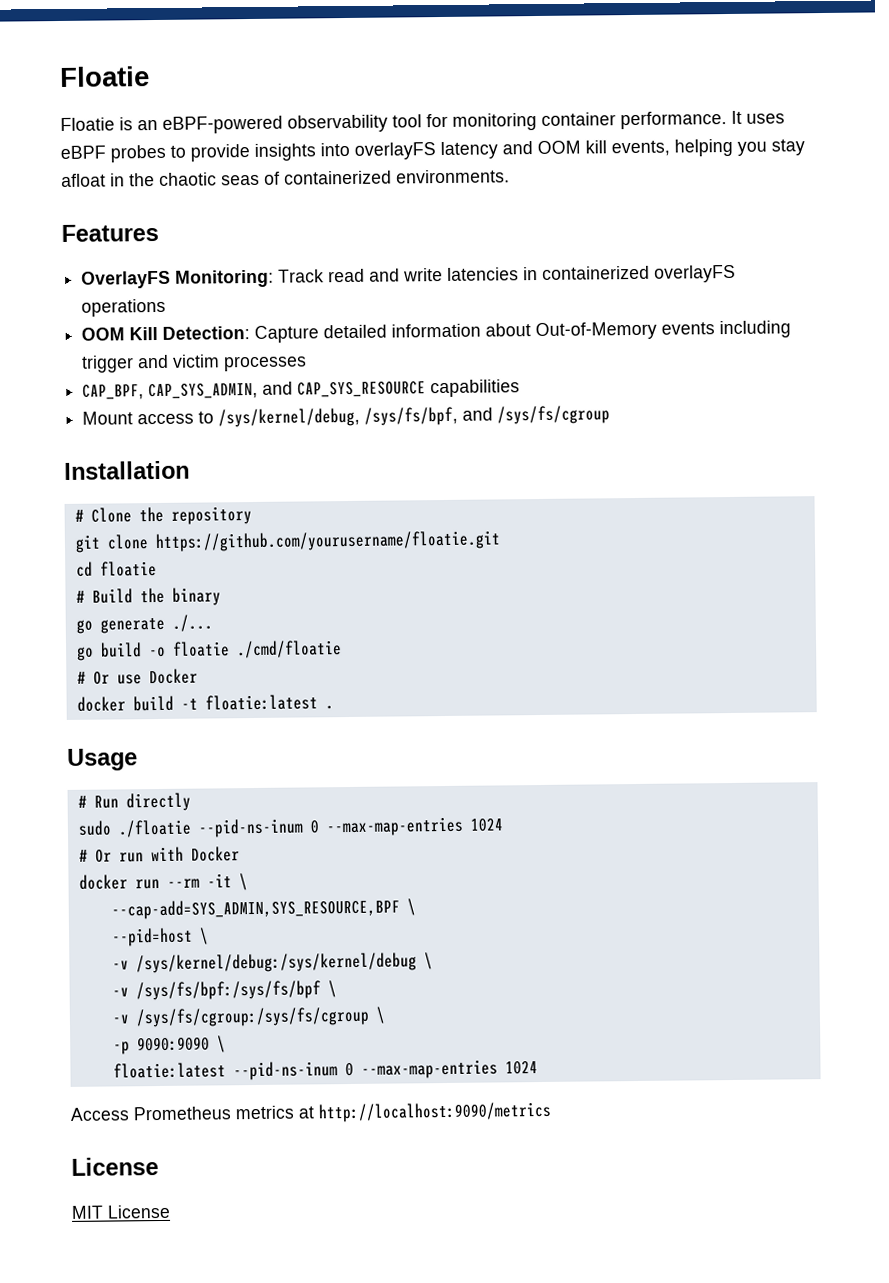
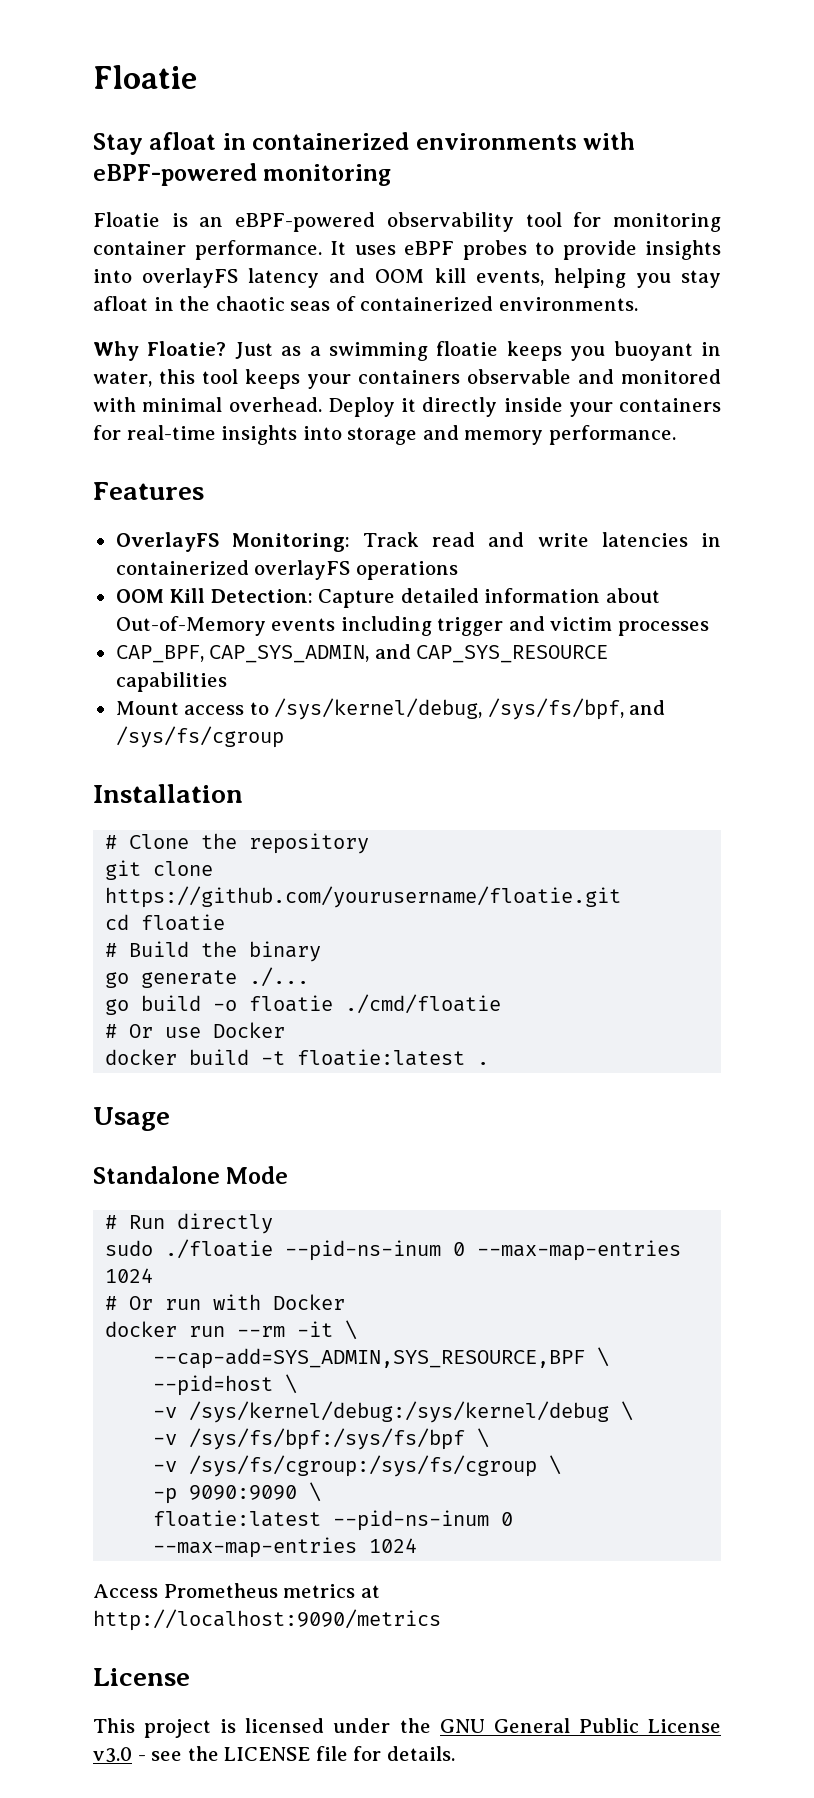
[59,66,150,87] Floatie -> [93,65,197,89] [93,132,636,155] [93,163,392,186] Floatie // Stay afloat in containerized environments with eBPF-powered monitoring
(510, 176) none -> [93,341,721,361] [93,369,721,389] [93,397,721,417] [93,425,676,445] // Why Floatie? Just as a swimming floatie keeps you buoyant in water, this tool keeps your containers observable and monitored with minimal overhead. Deploy it directly inside your containers for real-time insights into storage and memory performance.
(138, 759) none -> [93,1166,289,1184] // Standalone Mode
[71,1204,171,1219] MIT License -> [93,1718,722,1738] [93,1746,455,1763] This project is licensed under the GNU General Public License v3.0 - see the LICENSE file for details.

